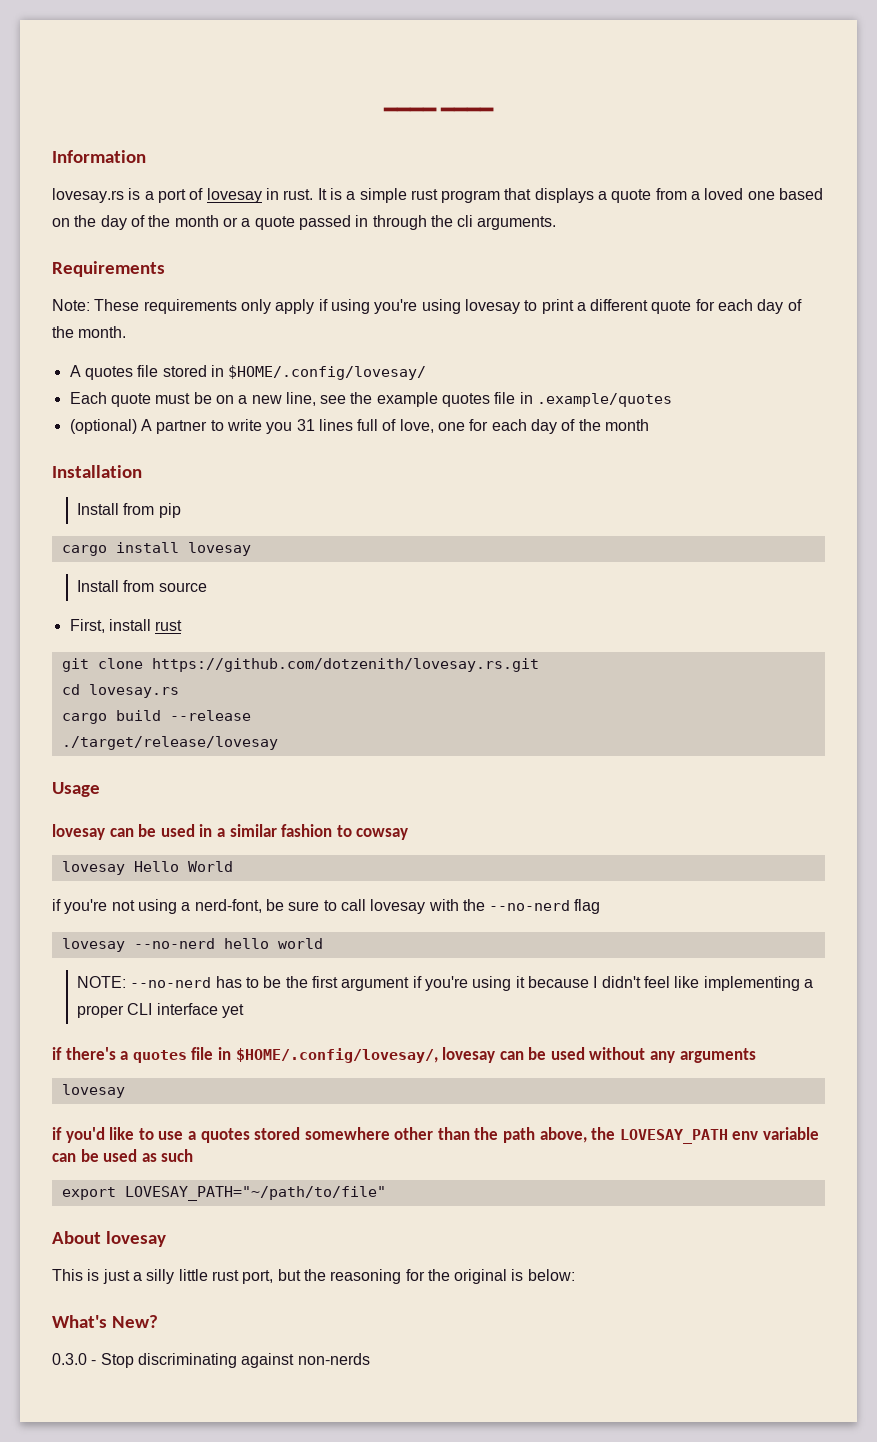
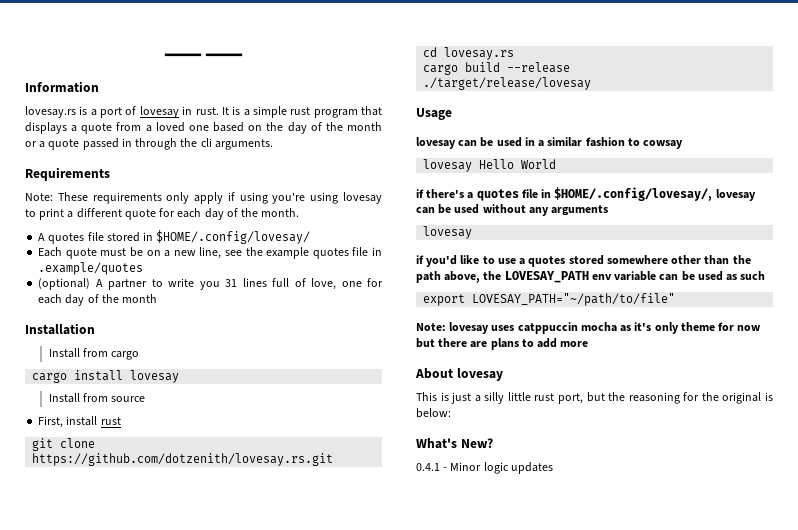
[158,503,181,518] pip -> [111,351,140,360] cargo
[52,899,601,914] [61,938,323,952] [77,976,813,991] [77,1003,245,1018] // if you're not using a nerd-font, be sure to call lovesay with the --no-nerd flag // lovesay --no-nerd hello world // NOTE: --no-nerd has to be the first argument if you're using it because I didn't feel like implementing a proper CLI interface yet -> (557, 164) none
(386, 1193) none -> [416,322,762,334] [416,338,589,350] // Note: lovesay uses catppuccin mocha as it's only theme for now but there are plans to add more
[52,1353,370,1368] 0.3.0 - Stop discriminating against non-nerds -> [416,462,553,474] 0.4.1 - Minor logic updates

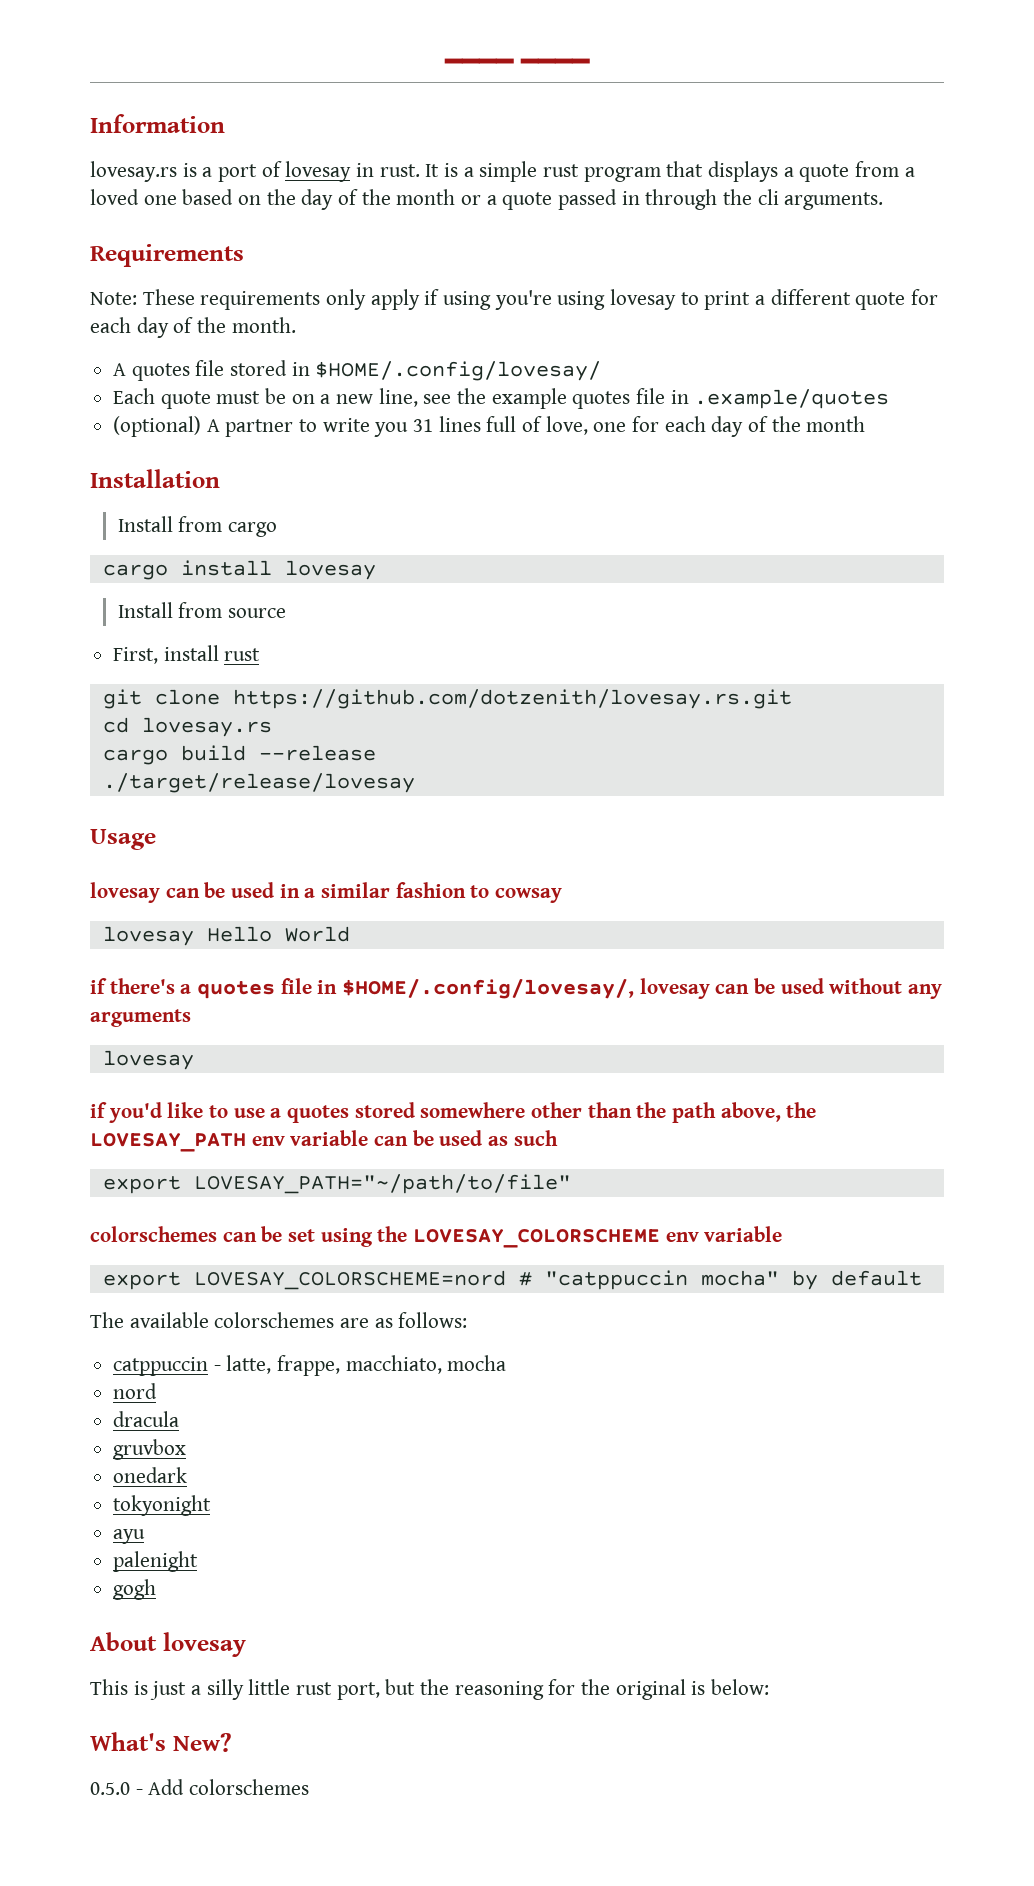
[416,322,762,334] [416,338,589,350] Note: lovesay uses catppuccin mocha as it's only theme for now but there are plans to add more -> [90,1226,783,1248] [102,1270,922,1290] [90,1312,468,1328] [113,1355,507,1376] [113,1383,158,1399] [113,1411,180,1427] [113,1439,187,1460] [113,1467,188,1483] [113,1495,212,1516] [113,1529,146,1544] [113,1551,199,1572] [113,1579,157,1600] colorschemes can be set using the LOVESAY_COLORSCHEME env variable // export LOVESAY_COLORSCHEME=nord # "catppuccin mocha" by default // The available colorschemes are as follows: // catppuccin - latte, frappe, macchiato, mocha // nord // dracula // gruvbox // onedark // tokyonight // ayu // palenight // gogh
[416,462,553,474] 0.4.1 - Minor logic updates -> [90,1779,310,1795] 0.5.0 - Add colorschemes

